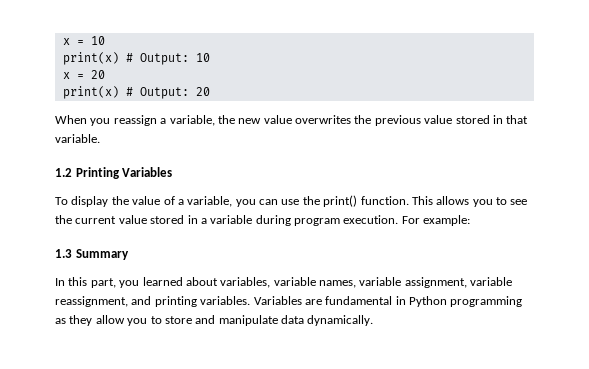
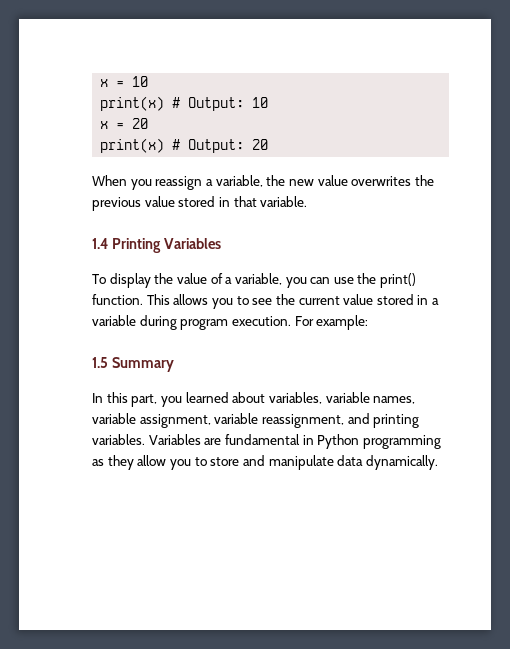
[55,168,72,177] 1.2 -> [92,238,108,249] 1.4
[55,249,72,258] 1.3 -> [92,357,108,368] 1.5

